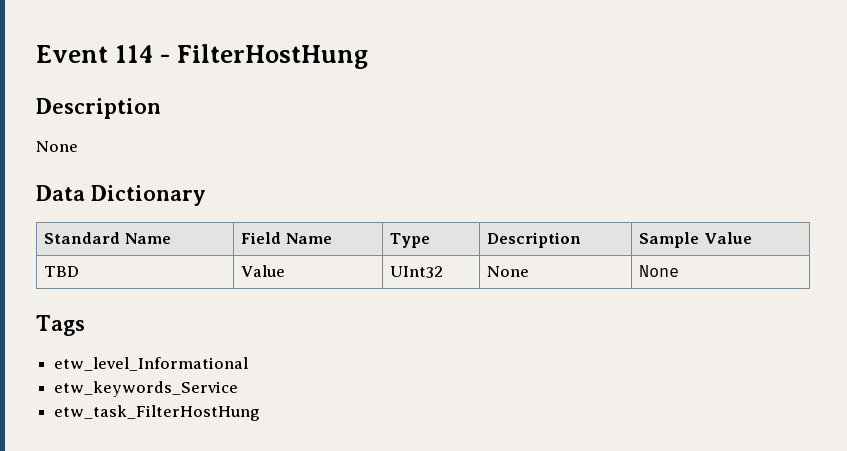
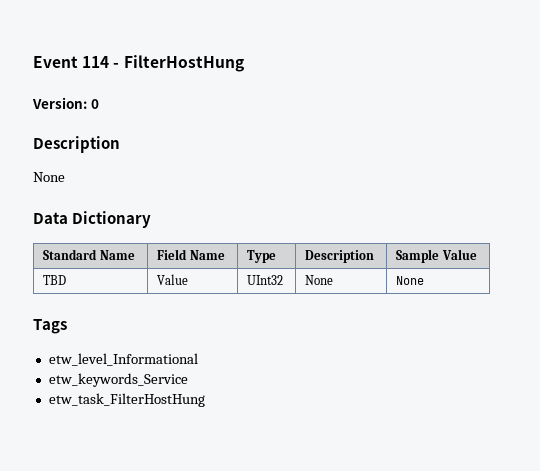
(369, 56) none -> [32,97,99,109] // Version: 0

